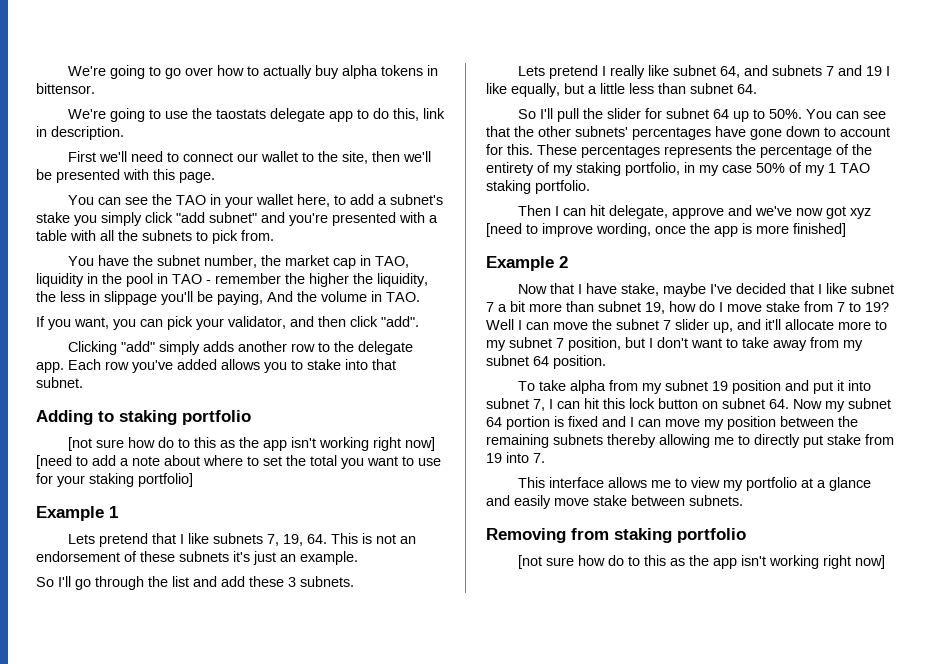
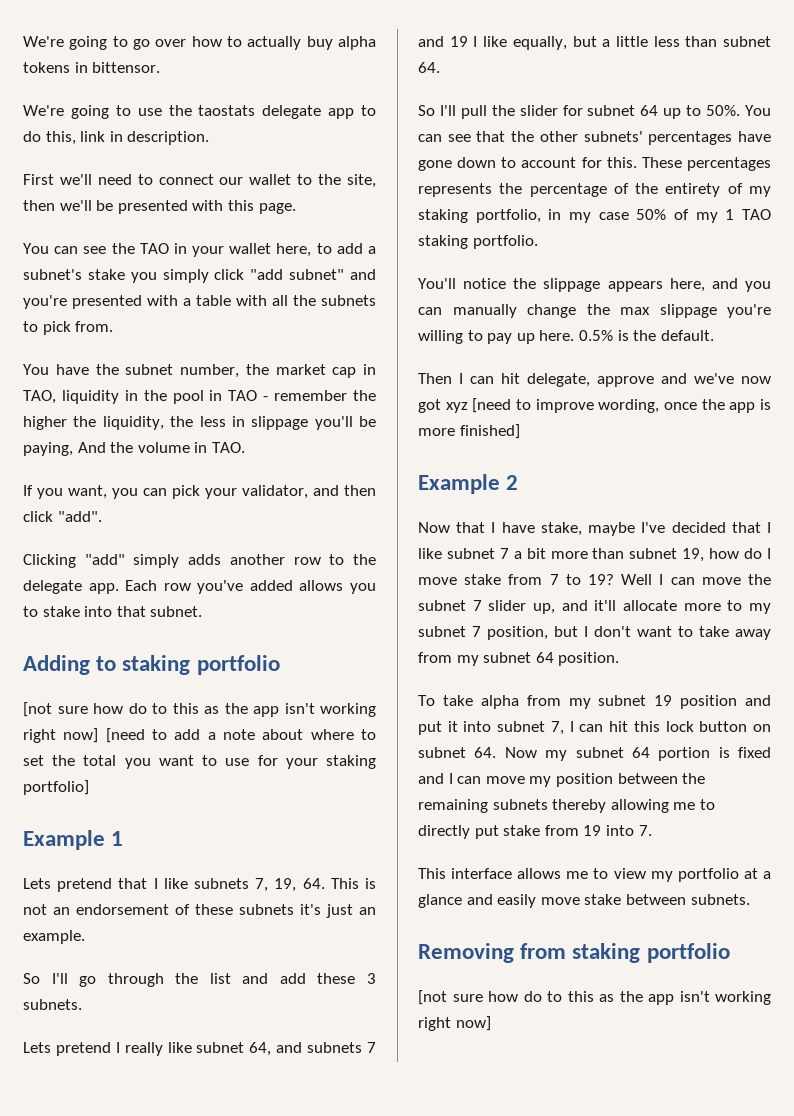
(590, 187) none -> [418,278,771,292] [418,304,771,318] [418,330,714,344] // You'll notice the slippage appears here, and you can manually change the max slippage you're willing to pay up here. 0.5% is the default.

